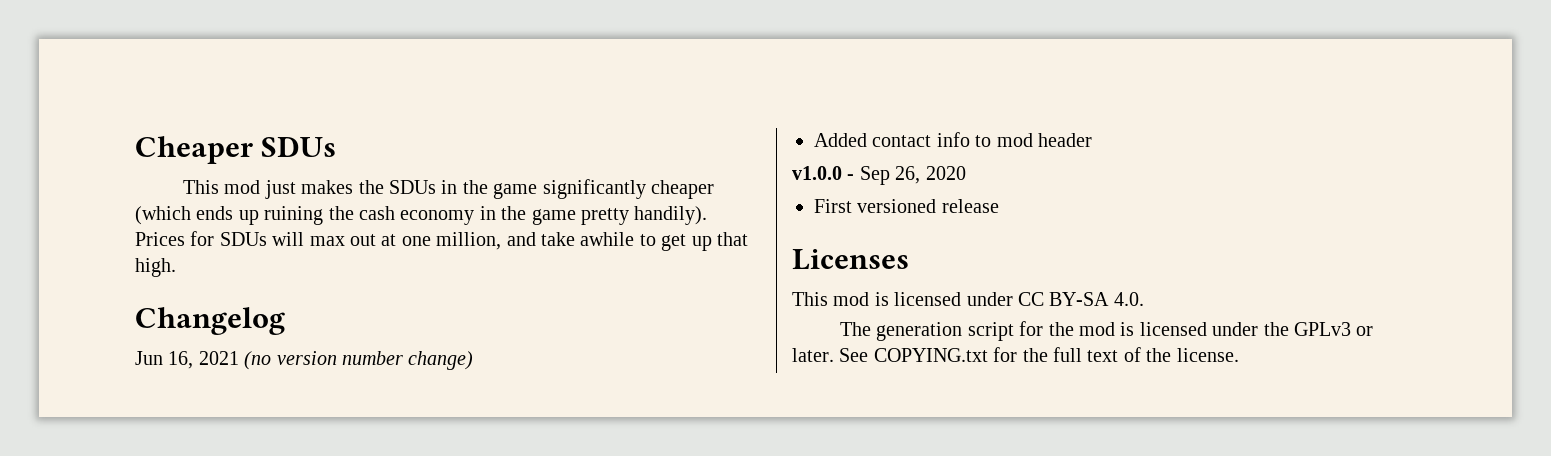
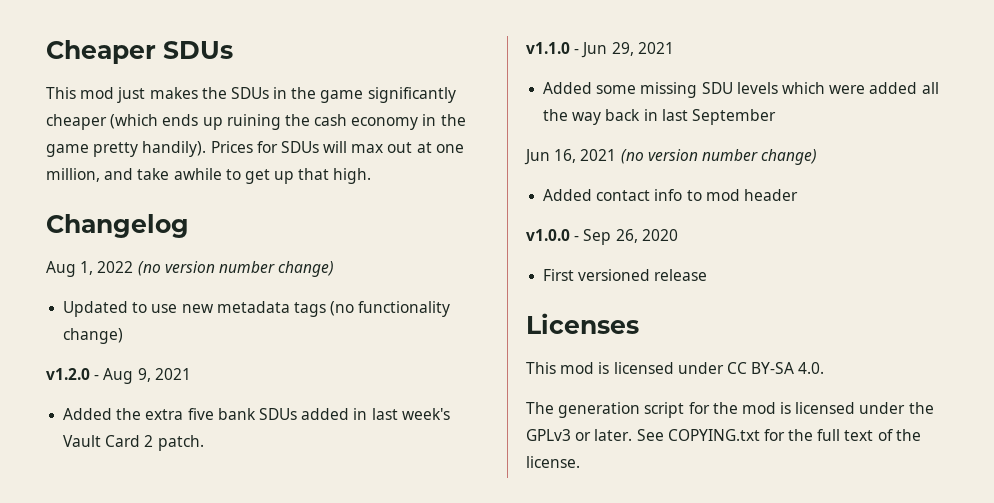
(285, 321) none -> [46,261,335,277] [63,301,451,317] [63,328,124,344] [46,368,191,384] [63,408,450,420] [63,435,204,451] [526,42,674,58] [543,82,939,98] [543,109,776,125] // Aug 1, 2022 (no version number change) // Updated to use new metadata tags (no functionality change) // v1.2.0 - Aug 9, 2021 // Added the extra five bank SDUs added in last week's Vault Card 2 patch. // v1.1.0 - Jun 29, 2021 // Added some missing SDU levels which were added all the way back in last September

